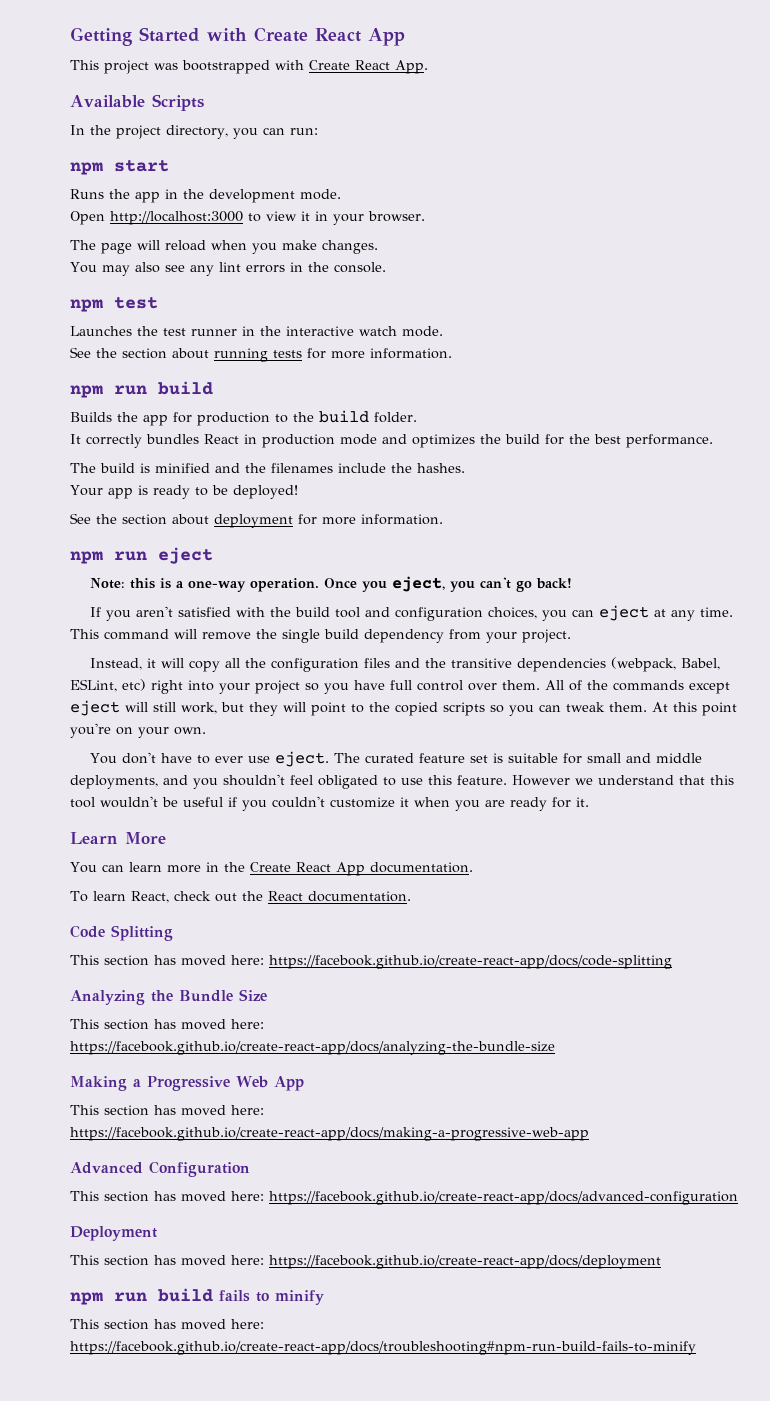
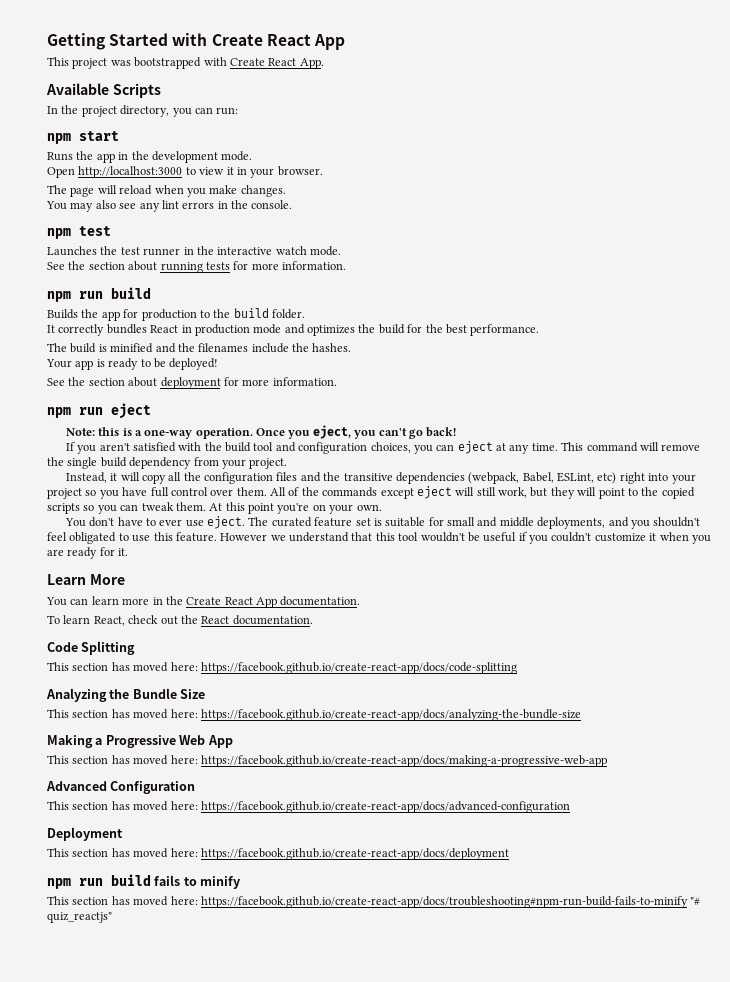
(696, 1348) none -> [690,897,701,905] [47,912,112,923] "# quiz_reactjs"

